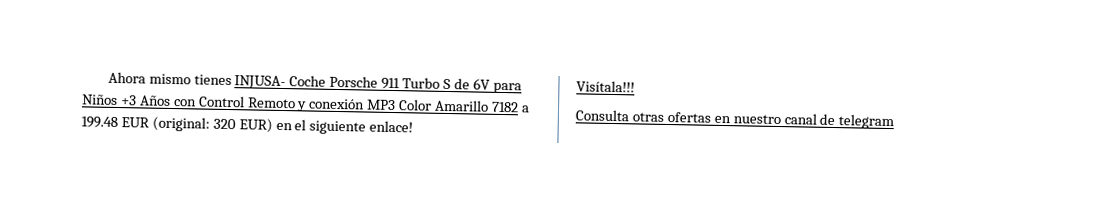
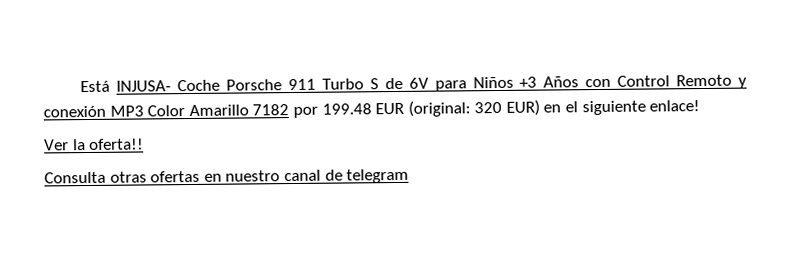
[107,71,232,86] Ahora mismo tienes -> [80,80,111,93] Está
[520,105,530,113] a -> [292,106,318,119] por
[576,80,635,93] Visítala!!! -> [44,138,145,151] Ver la oferta!!

